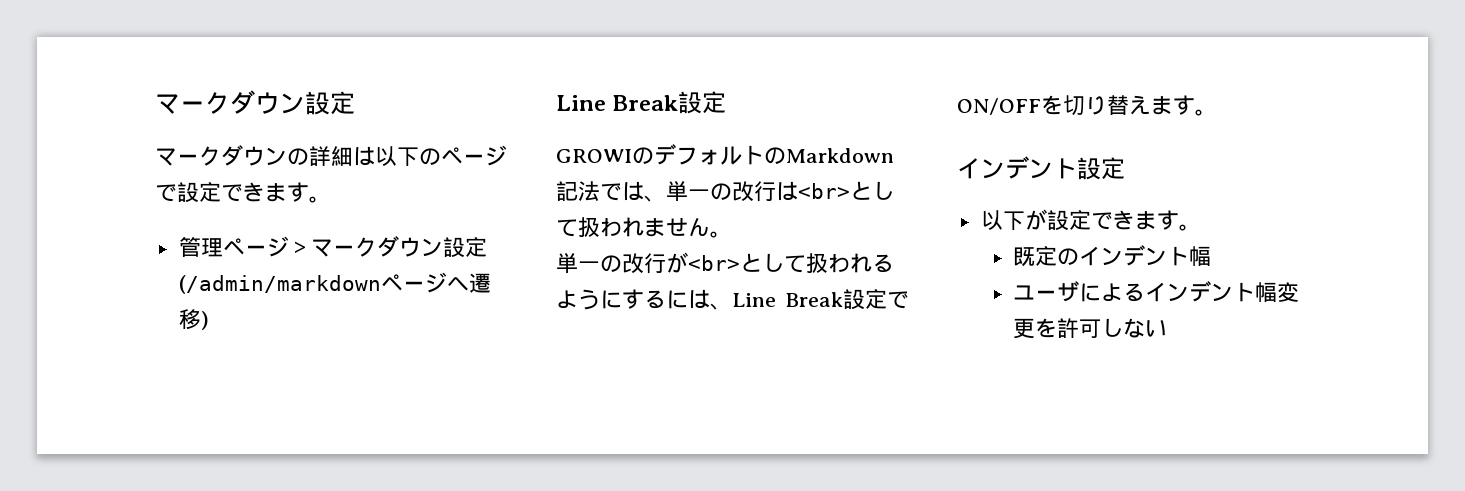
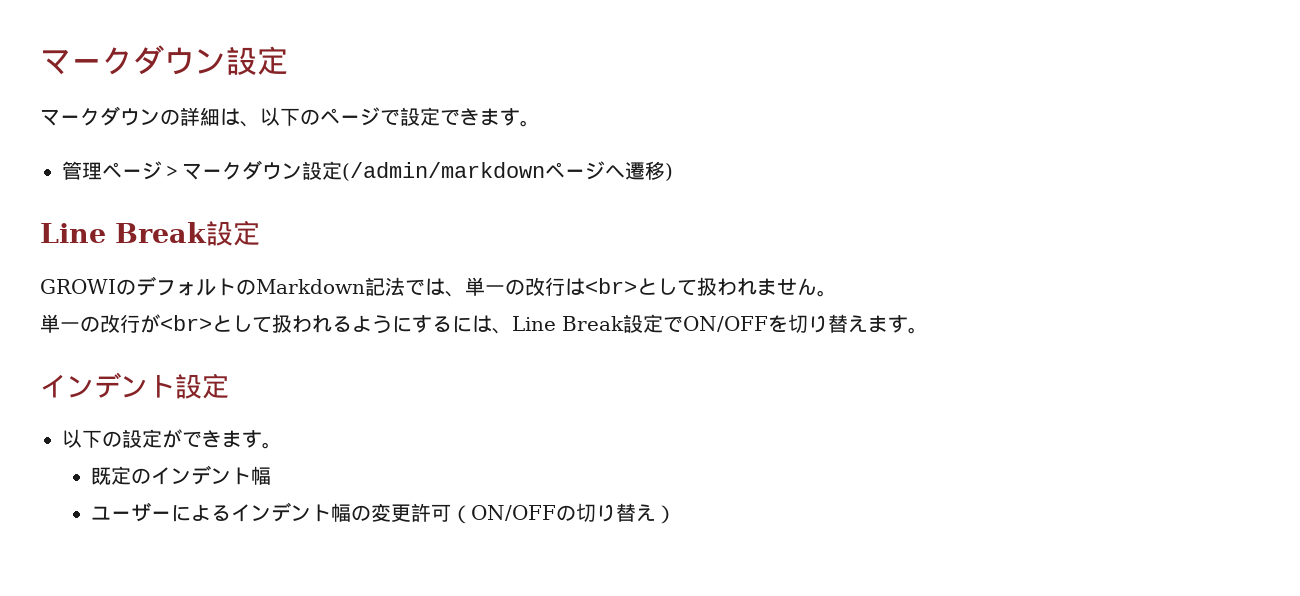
(375, 156) none -> [240,121,260,127] 、
[1024,209,1091,231] が設定 -> [102,429,182,448] の設定が
(1079, 291) none -> [150,511,171,520] ー
[1276,282,1299,302] [1012,318,1167,339] 変更を許可しない -> [350,503,676,524] の変更許可（ON/OFFの切り替え）

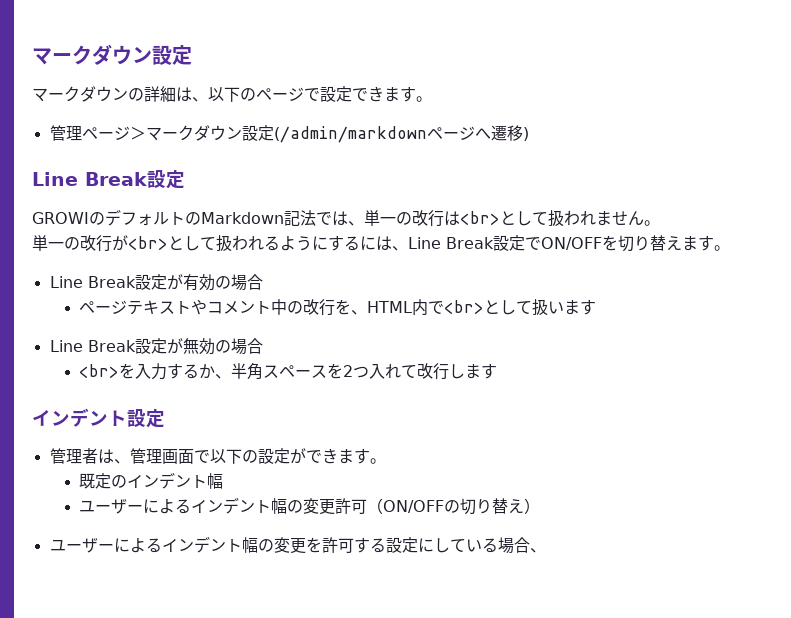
(928, 330) none -> [49,274,263,291] [79,299,597,316] [49,338,263,355] [79,363,498,380] // Line Break設定が有効の場合 // ページテキストやコメント中の改行を、HTML内で<br>として扱います // Line Break設定が無効の場合 // <br>を入力するか、半角スペースを2つ入れて改行します
(229, 386) none -> [49,448,210,464] 管理者は、管理画面で
(676, 514) none -> [49,536,546,554] // ユーザーによるインデント幅の変更を許可する設定にしている場合、

